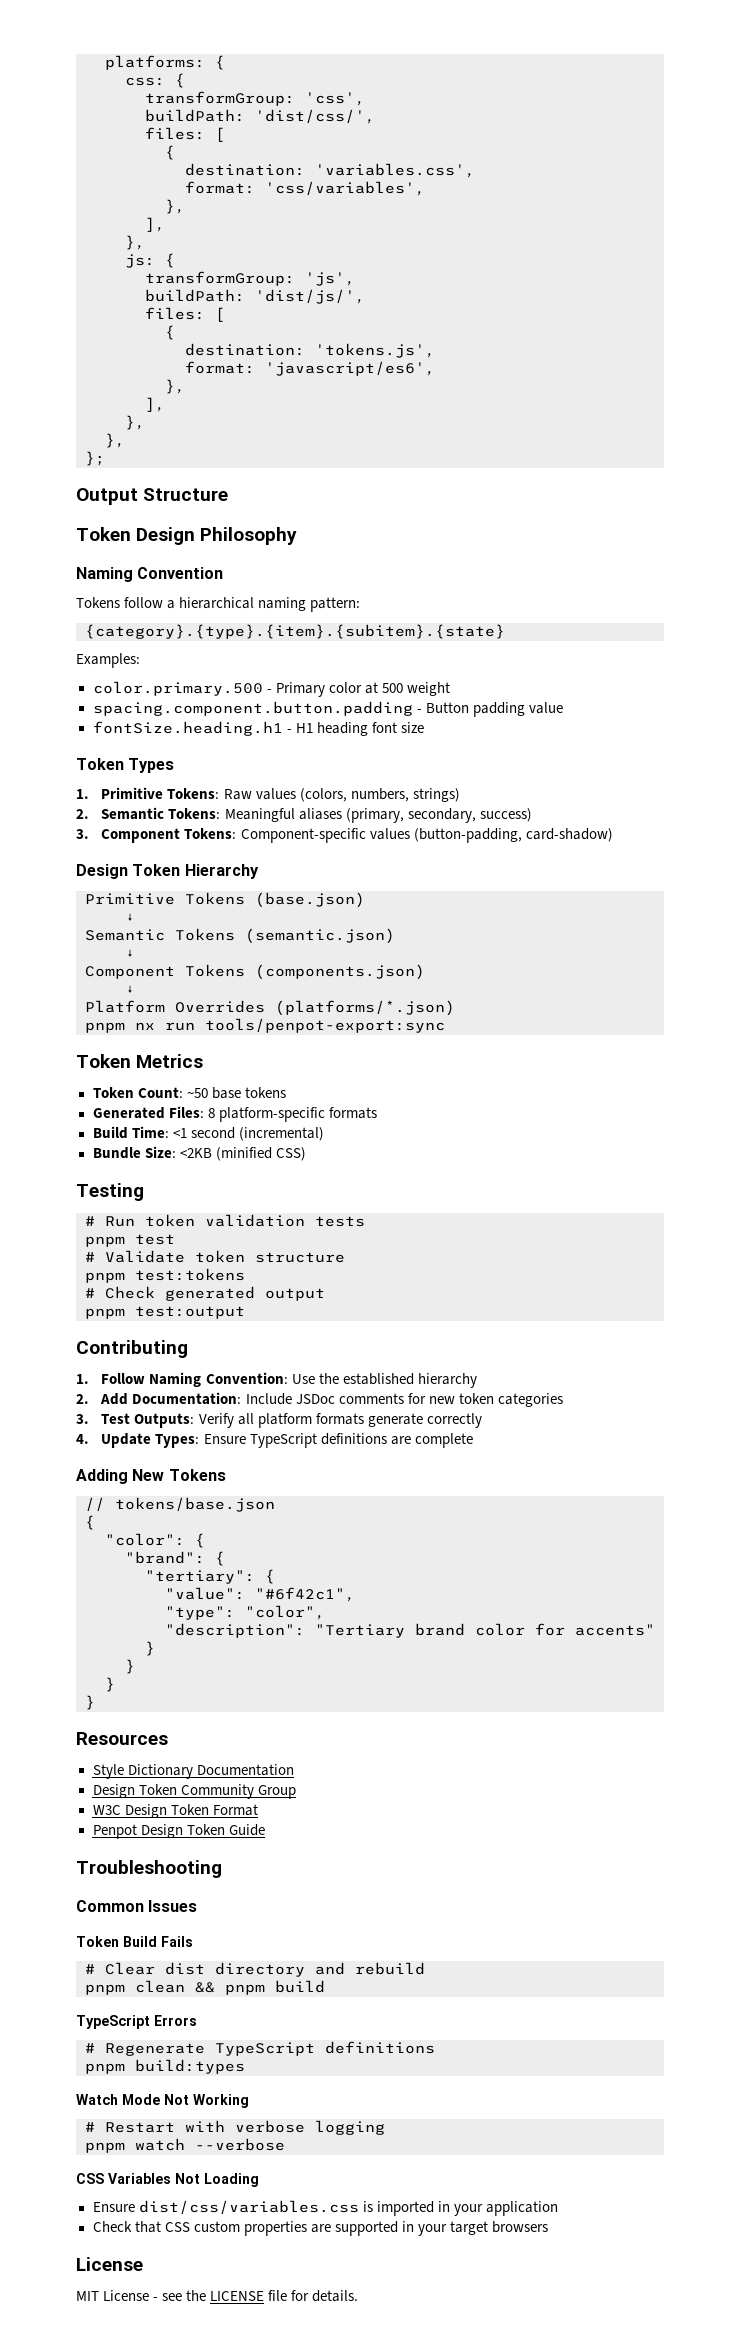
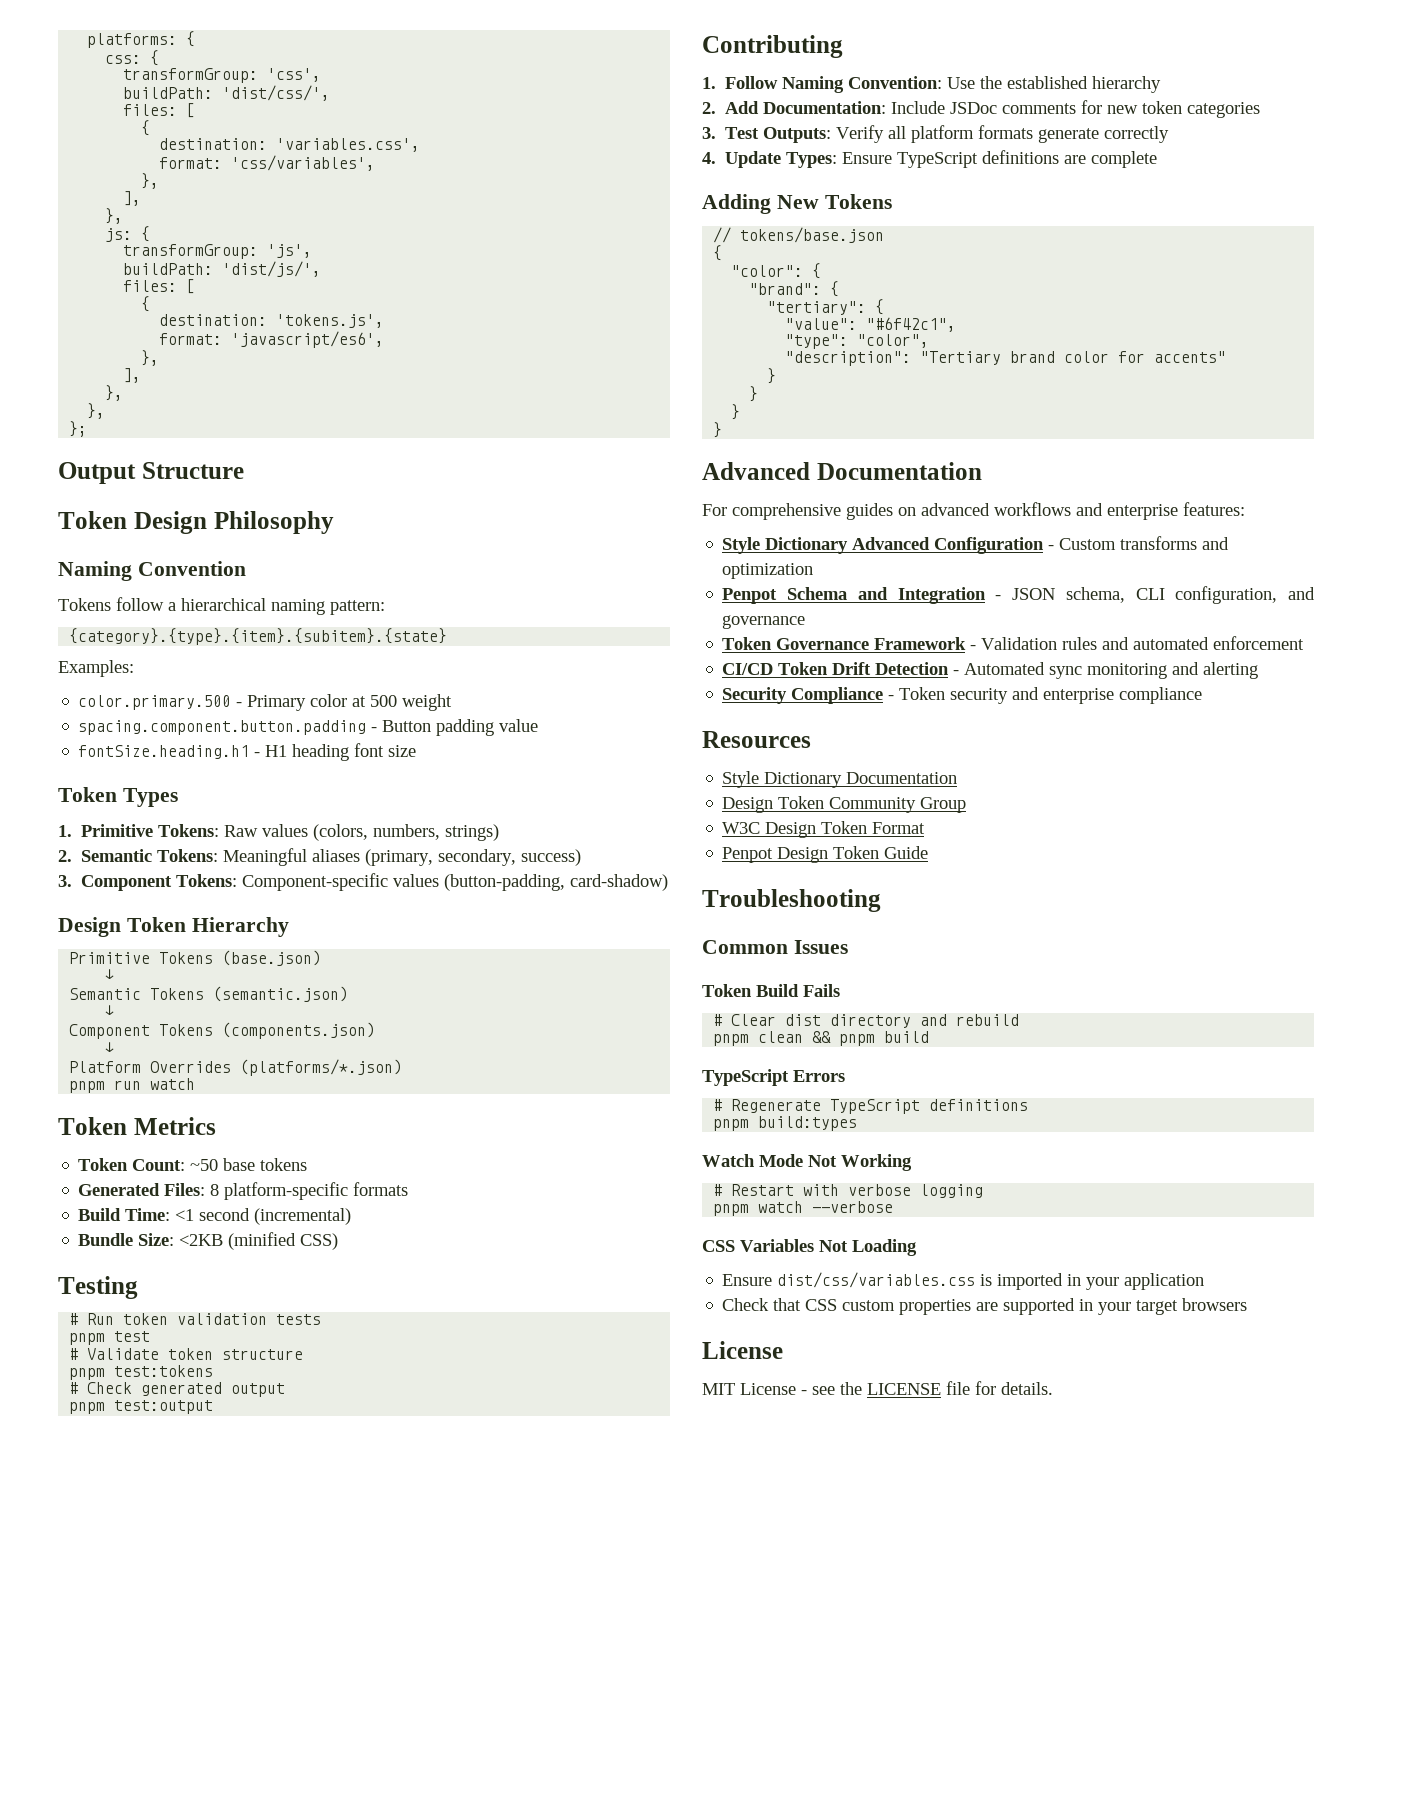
[135,1018,445,1033] nx run tools/penpot-export:sync -> [114,1078,196,1090] run watch
(95, 1702) none -> [702,462,982,480] [702,502,1245,520] [722,536,1230,554] [722,563,814,579] [722,586,1315,604] [722,615,806,629] [722,636,1305,650] [722,662,1259,679] [722,687,1203,704] // Advanced Documentation // For comprehensive guides on advanced workflows and enterprise features: // Style Dictionary Advanced Configuration - Custom transforms and optimization // Penpot Schema and Integration - JSON schema, CLI configuration, and governance // Token Governance Framework - Validation rules and automated enforcement // CI/CD Token Drift Detection - Automated sync monitoring and alerting // Security Compliance - Token security and enterprise compliance

